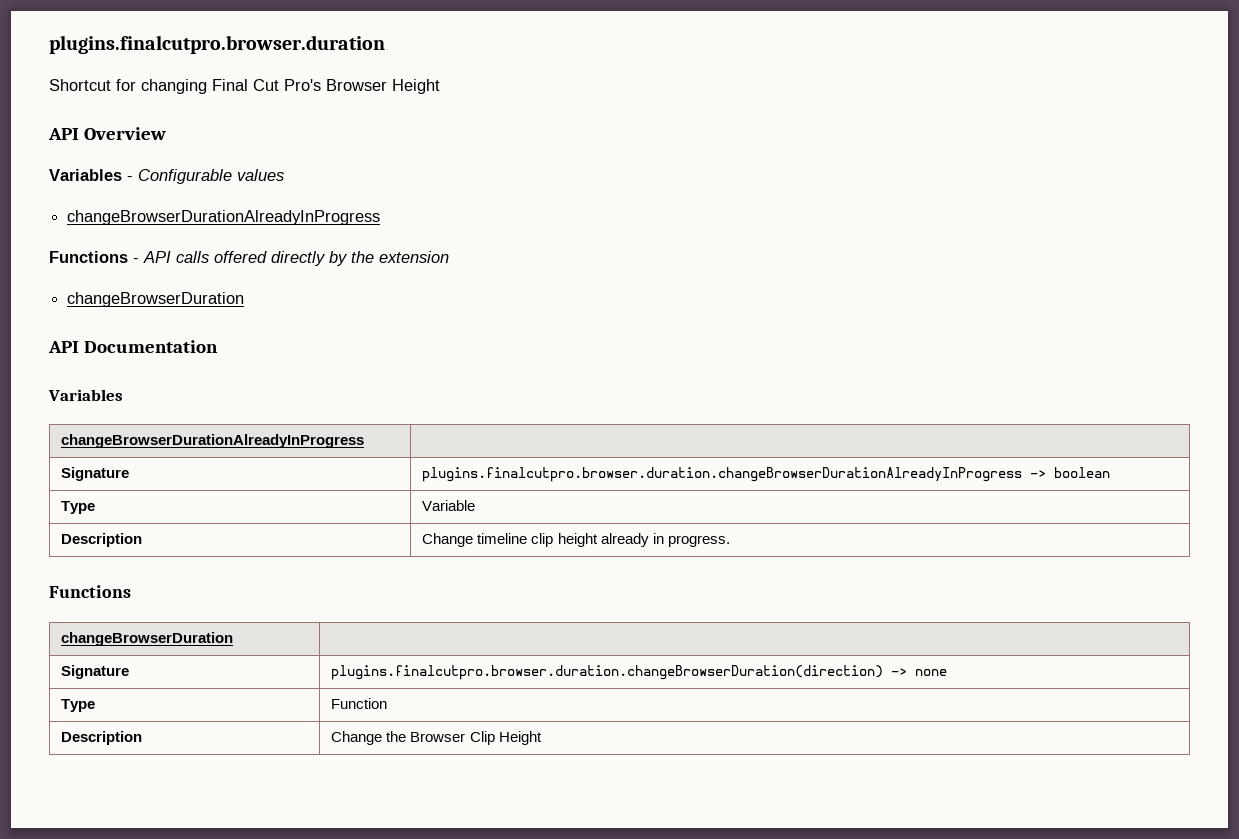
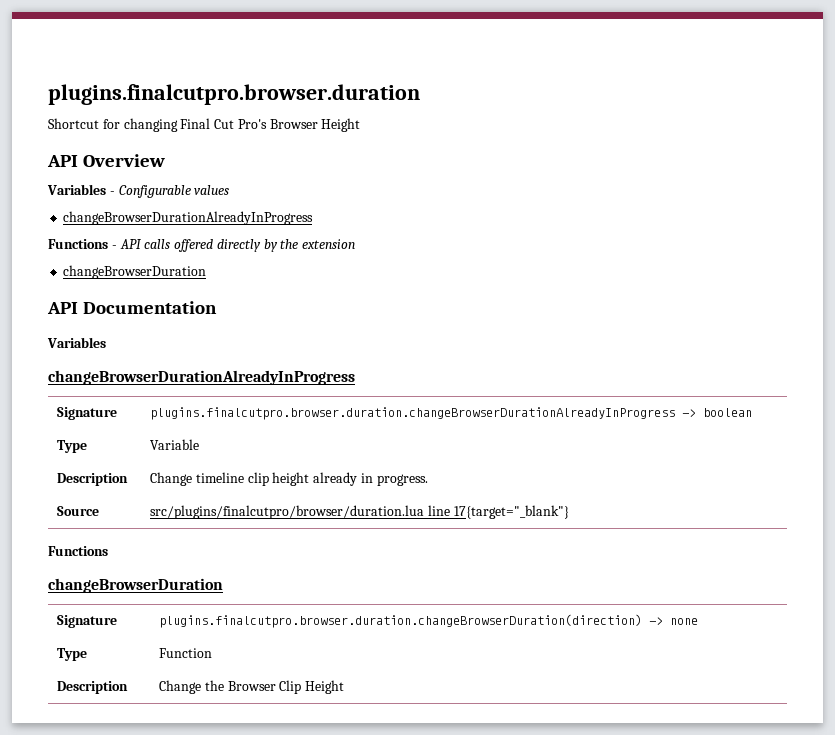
[61,434,365,448] // changeBrowserDurationAlreadyInProgress | -> [48,370,355,385] // changeBrowserDurationAlreadyInProgress
[49,585,131,598] [61,632,234,646] // Functions // changeBrowserDuration | -> [57,506,100,516] [150,505,569,519] [48,546,108,556] [48,578,223,593] // Source | src/plugins/finalcutpro/browser/duration.lua line 17{target="_blank"} // Functions // changeBrowserDuration

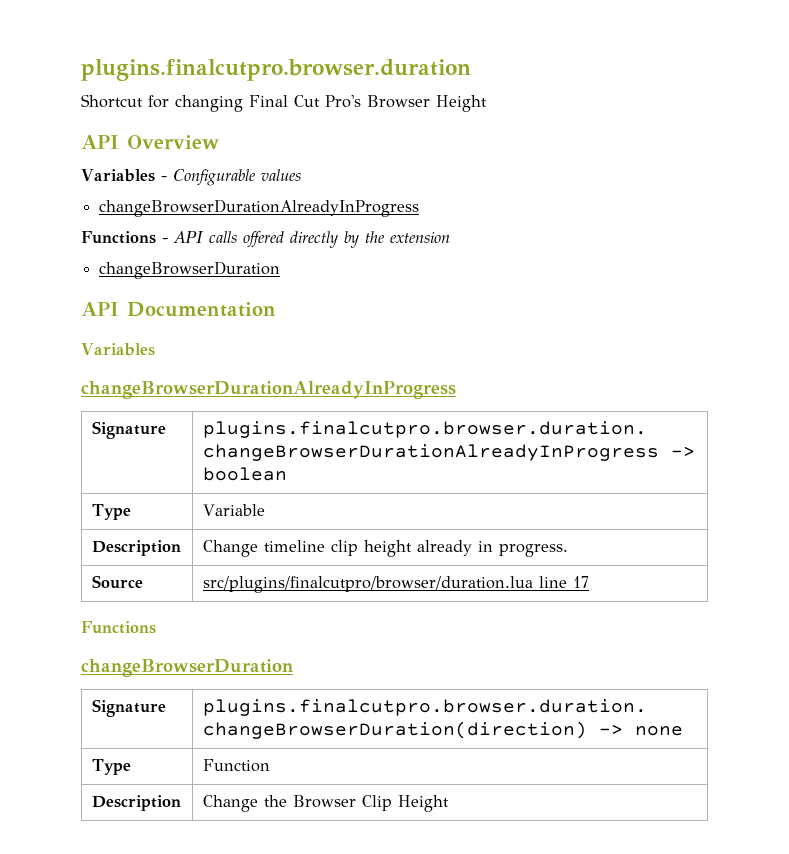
[453,505,569,519] 17{target="_blank"} -> [572,576,589,588] 17

